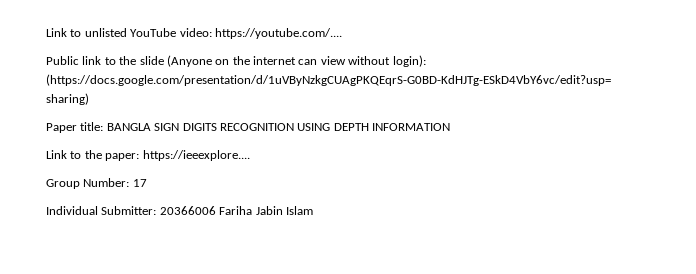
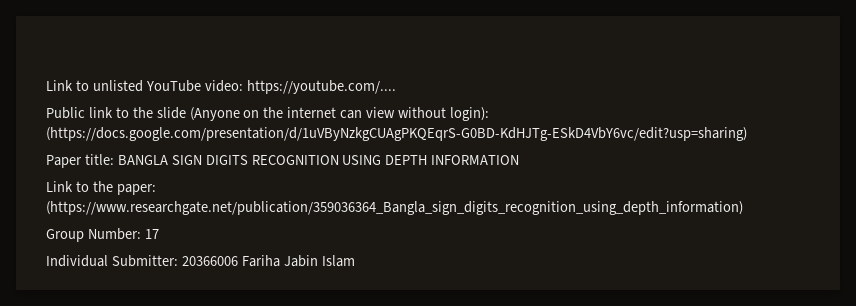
[142,150,250,161] https://ieeexplore.... -> [46,201,743,215] (https://www.researchgate.net/publication/359036364_Bangla_sign_digits_recognition_using_depth_information)

